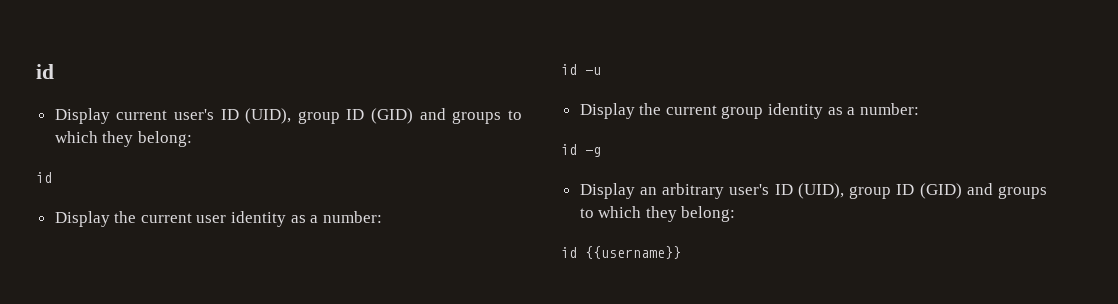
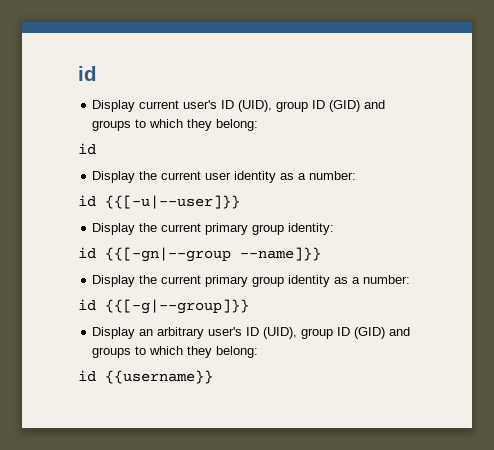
[585,67,601,75] [579,103,717,119] -u // Display the current -> [105,195,240,209] [92,223,335,235] [78,247,321,262] [92,275,249,287] {{[-u|--user]}} // Display the current primary group identity: // id {{[-gn|--group --name]}} // Display the current primary
[585,147,601,157] -g -> [105,299,249,314] {{[-g|--group]}}

